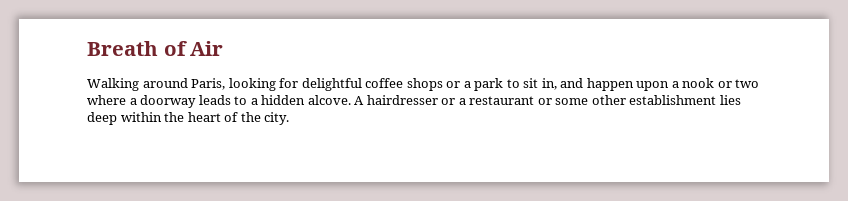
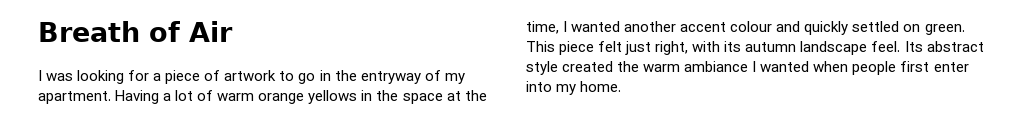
[87,78,760,91] [87,95,741,108] [87,112,290,125] Walking around Paris, looking for delightful coffee shops or a park to sit in, and happen upon a nook or two where a doorway leads to a hidden alcove. A hairdresser or a restaurant or some other establishment lies deep within the heart of the city. -> [38,70,465,84] [38,90,487,104] [526,21,965,35] [526,41,984,55] [526,61,969,75] [526,81,622,95] I was looking for a piece of artwork to go in the entryway of my apartment. Having a lot of warm orange yellows in the space at the time, I wanted another accent colour and quickly settled on green. This piece felt just right, with its autumn landscape feel. Its abstract style created the warm ambiance I wanted when people first enter into my home.

